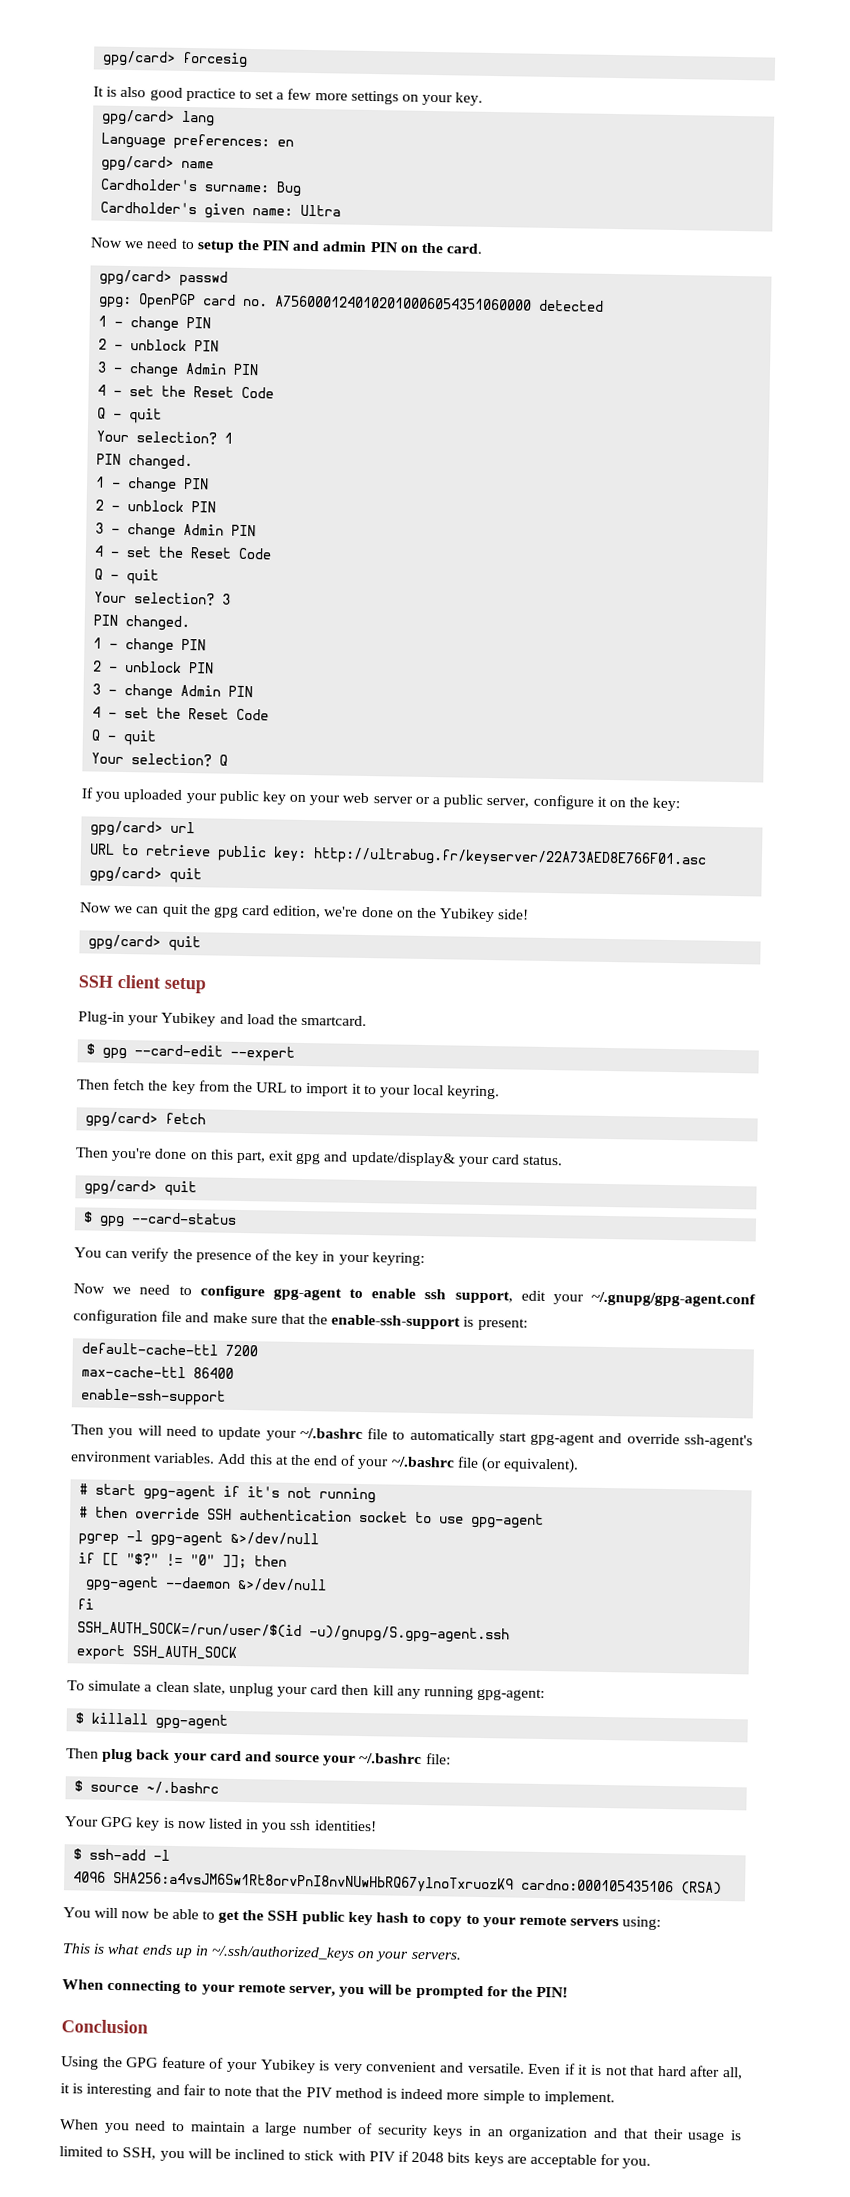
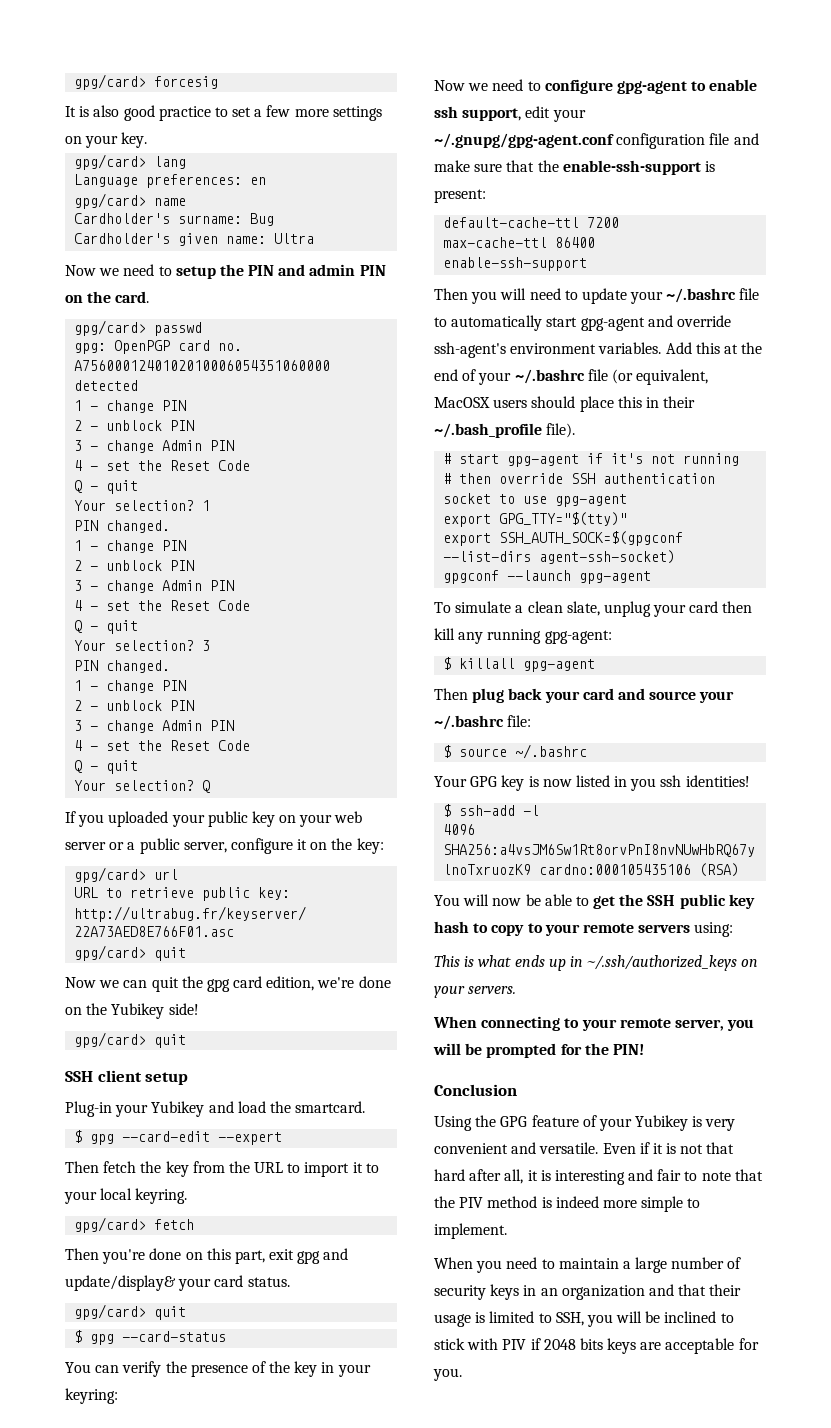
[503,1457,580,1474] equivalent). -> [636,369,709,385] [434,396,696,412] [434,423,576,438] equivalent, MacOSX users should place this in their ~/.bash_profile file).
[78,1530,320,1547] [78,1552,288,1569] [85,1575,328,1592] [77,1598,95,1610] [77,1621,511,1644] [76,1644,238,1661] pgrep -l gpg-agent &>/dev/null // if [[ "$?" != "0" ]]; then // gpg-agent --daemon &>/dev/null // fi // SSH_AUTH_SOCK=/run/user/$(id -u)/gnupg/S.gpg-agent.ssh // export SSH_AUTH_SOCK -> [443,512,628,527] [443,531,684,546] [443,550,676,564] [443,570,652,584] export GPG_TTY="$(tty)" // export SSH_AUTH_SOCK=$(gpgconf --list-dirs agent-ssh-socket) // gpgconf --launch gpg-agent

